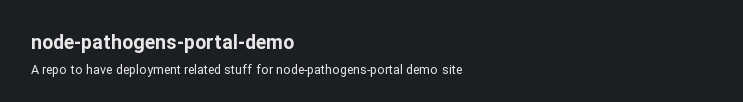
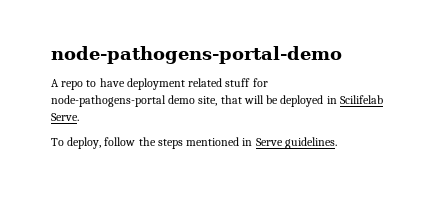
[441,65,462,74] site -> [198,95,383,107] [51,113,79,121] [51,137,337,149] site, that will be deployed in Scilifelab Serve. // To deploy, follow the steps mentioned in Serve guidelines.

